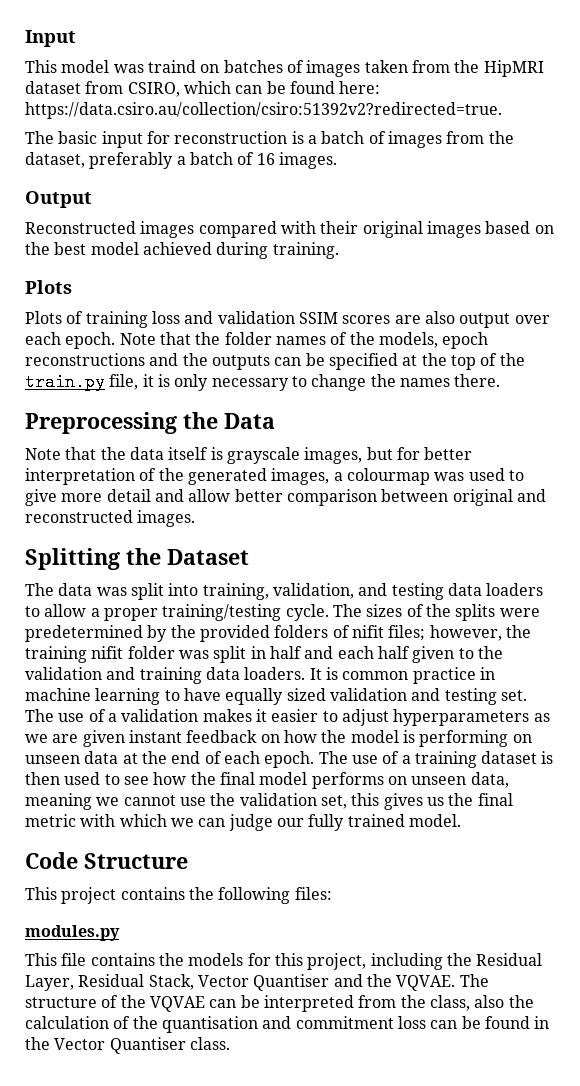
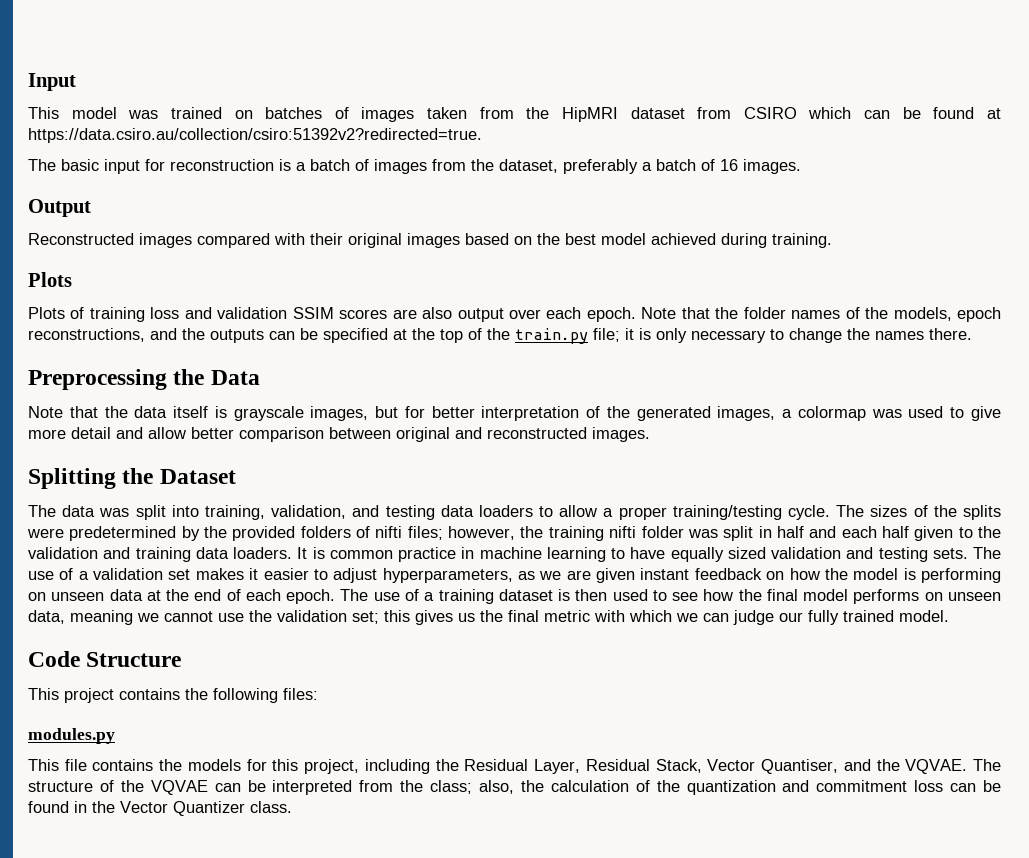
[147,60,196,73] traind -> [170,107,222,119] trained
[127,82,180,97] CSIRO, -> [743,107,797,119] CSIRO
[339,81,381,94] here: -> [987,108,1002,119] at
[25,353,145,366] reconstructions -> [28,328,145,342] reconstructions,
[109,374,139,390] file, -> [593,328,620,342] file;
[346,468,430,485] colourmap -> [797,406,866,421] colormap
[351,625,384,638] nifit -> [375,526,403,538] nifti
[91,646,124,659] nifit -> [609,526,637,538] nifti
[500,690,527,701] set. -> [932,548,968,559] sets.
(199, 715) none -> [168,569,191,580] set
[393,709,530,726] hyperparameters -> [382,568,513,583] hyperparameters,
[320,795,347,809] set, -> [352,611,379,624] set;
[253,974,330,991] Quantiser -> [761,759,839,774] Quantiser,
[429,995,505,1011] class, also -> [430,780,514,794] class; also,
[161,1016,258,1033] quantisation -> [686,780,776,795] quantization
[109,1037,186,1054] Quantiser -> [173,801,245,816] Quantizer

